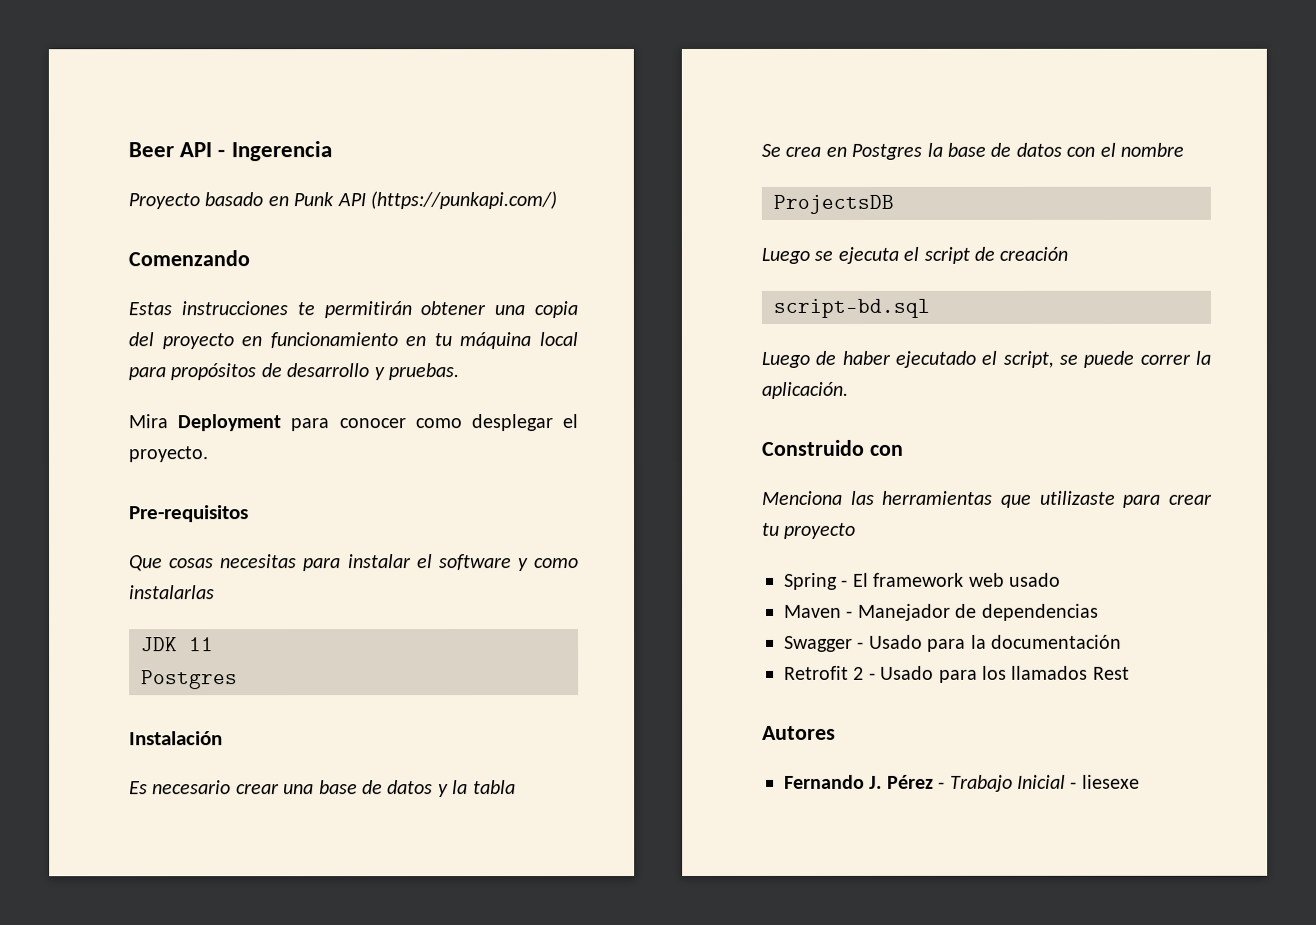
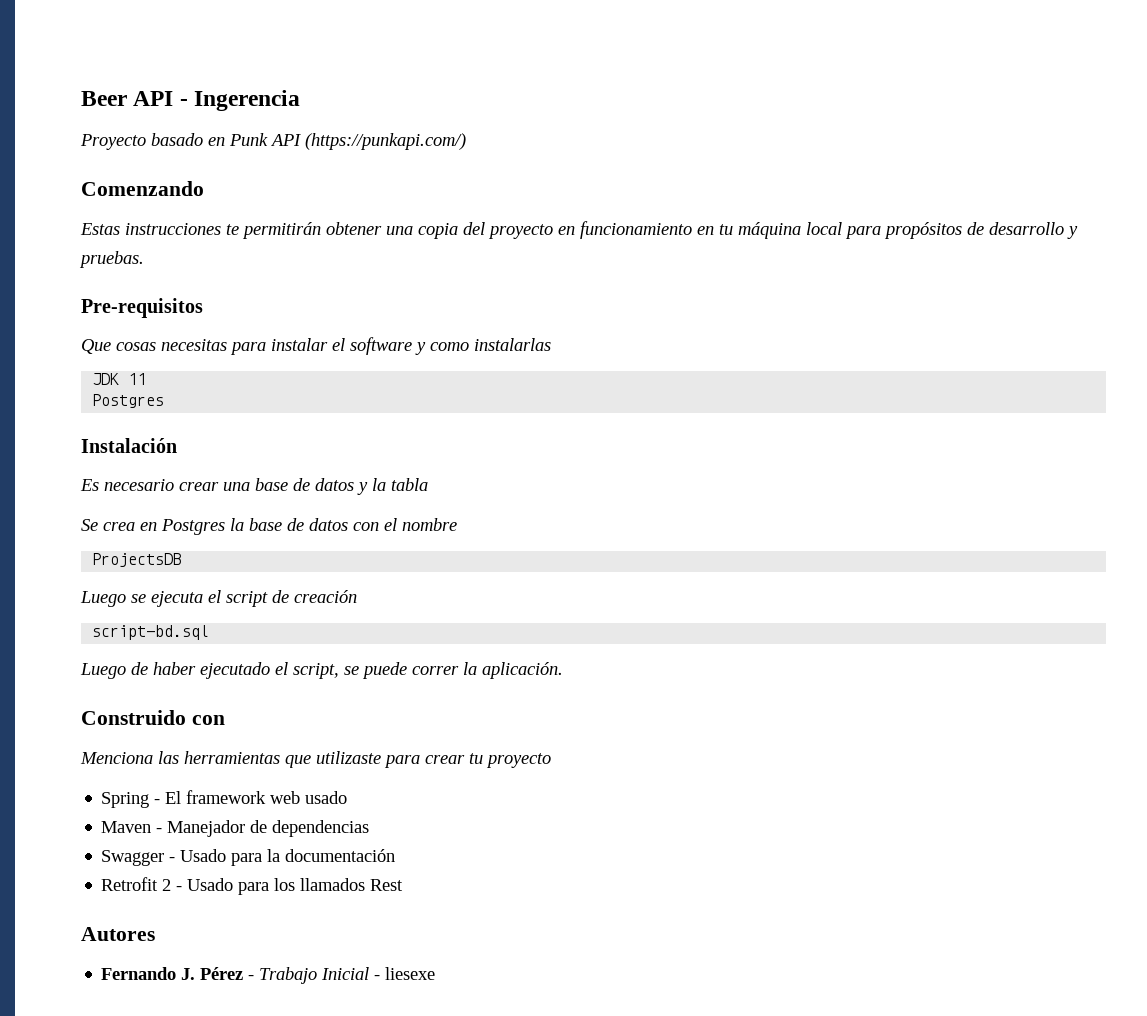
[128,414,578,432] [128,446,208,463] // Mira Deployment para conocer como desplegar el proyecto. -> (144, 259) none

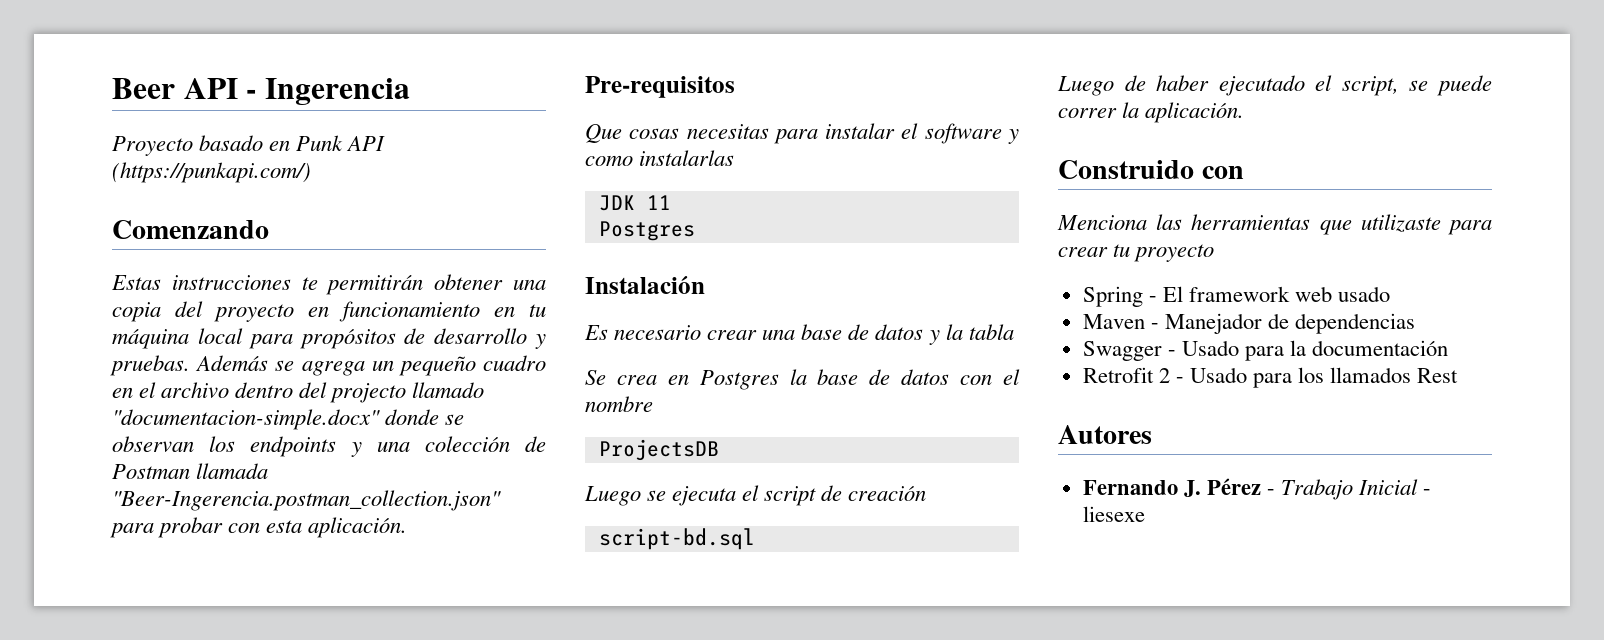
(144, 259) none -> [195,355,546,376] [112,382,485,403] [112,409,465,430] [112,436,546,457] [112,463,269,479] [112,490,501,511] [110,517,408,538] Además se agrega un pequeño cuadro en el archivo dentro del projecto llamado "documentacion-simple.docx" donde se observan los endpoints y una colección de Postman llamada "Beer-Ingerencia.postman_collection.json" para probar con esta aplicación.

